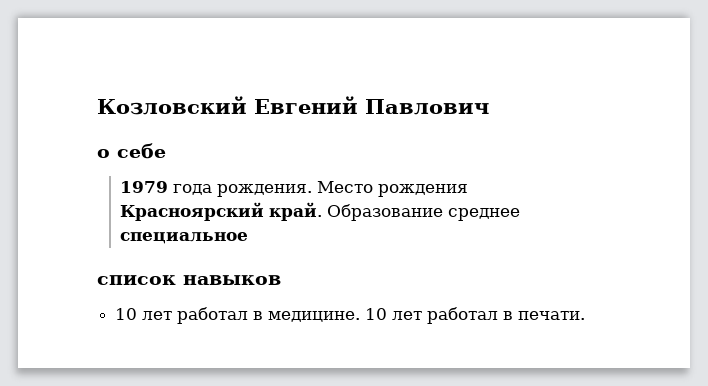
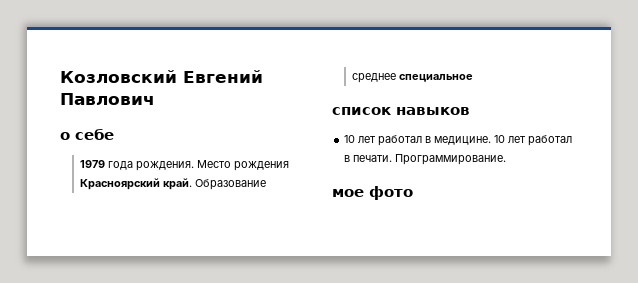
(586, 315) none -> [395,154,507,165] [332,186,413,200] Программирование. // мое фото

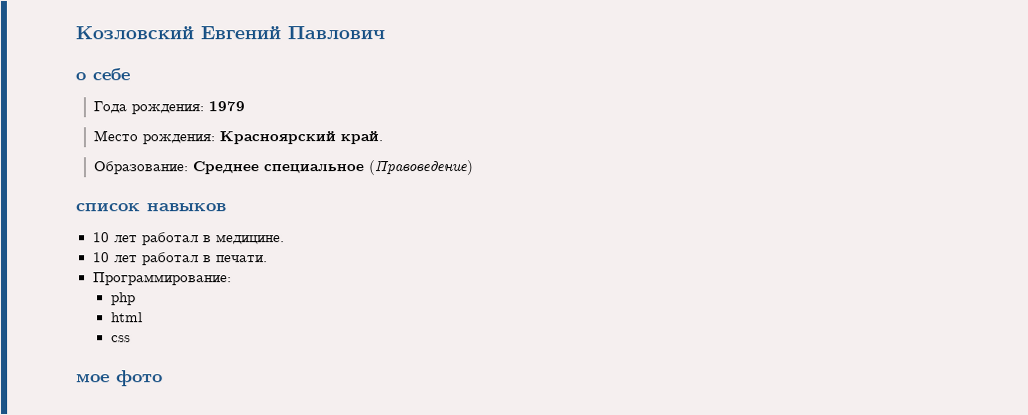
(114, 134) none -> [93,101,205,115] Года рождения:
[107,160,289,171] года рождения. Место рождения -> [93,130,216,145] // Место рождения:
[194,179,266,190] [351,73,396,83] Образование среднее -> [93,161,260,175] // Образование: Среднее
(473, 78) none -> [368,160,474,176] (Правоведение)
(492, 140) none -> (285, 239) //
[395,154,507,165] Программирование. -> [92,272,232,286] [110,292,136,306] [110,312,143,323] [110,335,131,343] // Программирование: // php // html // css

